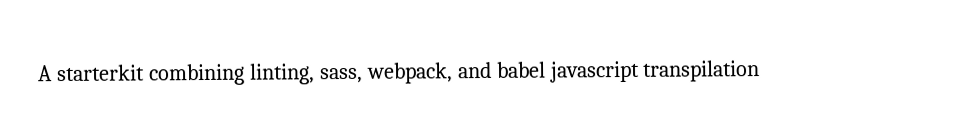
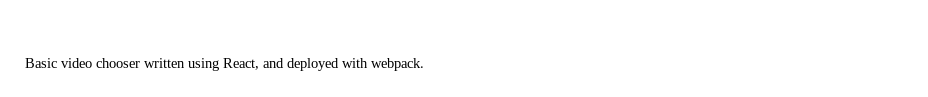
[37,60,761,86] A starterkit combining linting, sass, webpack, and babel javascript transpilation -> [25,58,424,71] Basic video chooser written using React, and deployed with webpack.

